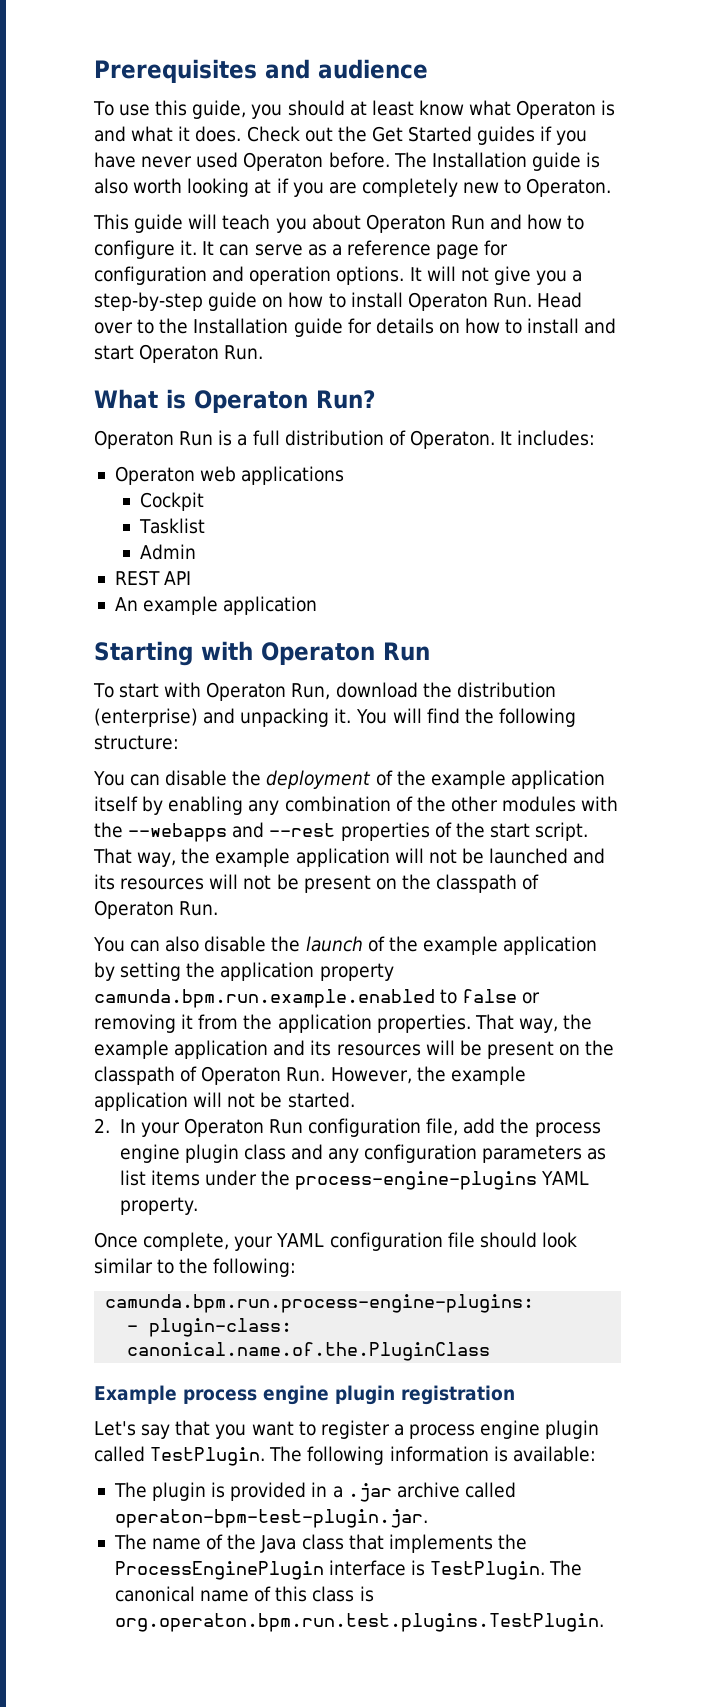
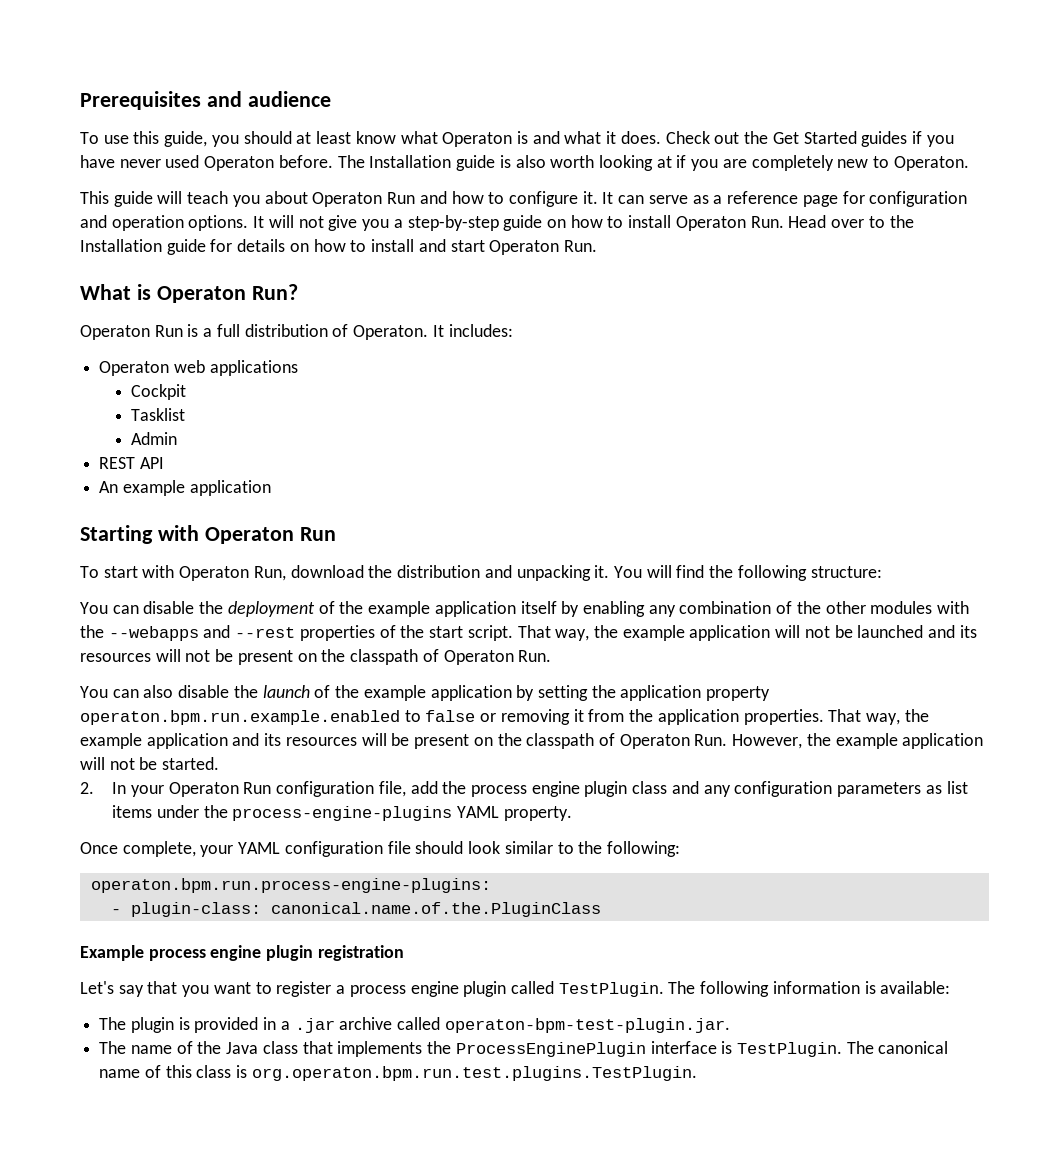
[94,708,198,727] (enterprise) -> (481, 571) none
[94,989,435,1008] camunda.bpm.run.example.enabled -> [80,710,400,725] operaton.bpm.run.example.enabled
[105,1294,535,1313] camunda.bpm.run.process-engine-plugins: -> [90,878,491,893] operaton.bpm.run.process-engine-plugins:

